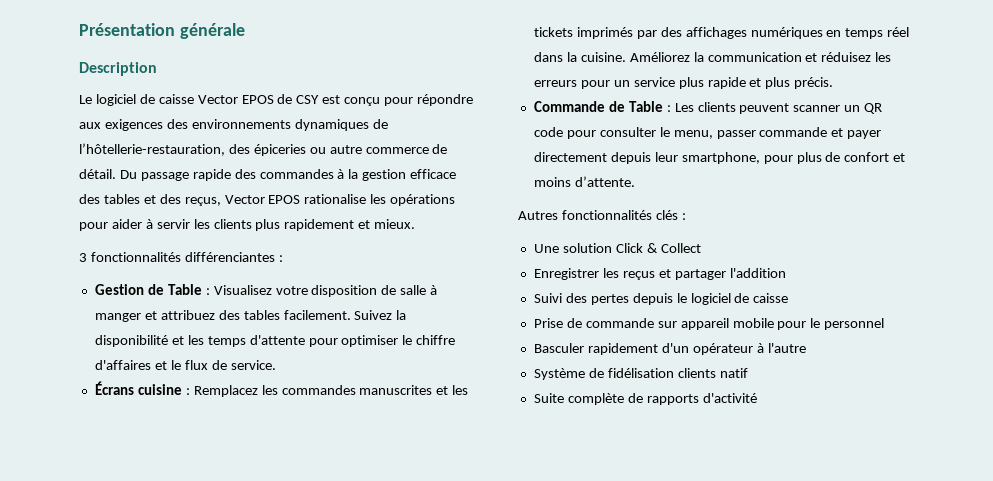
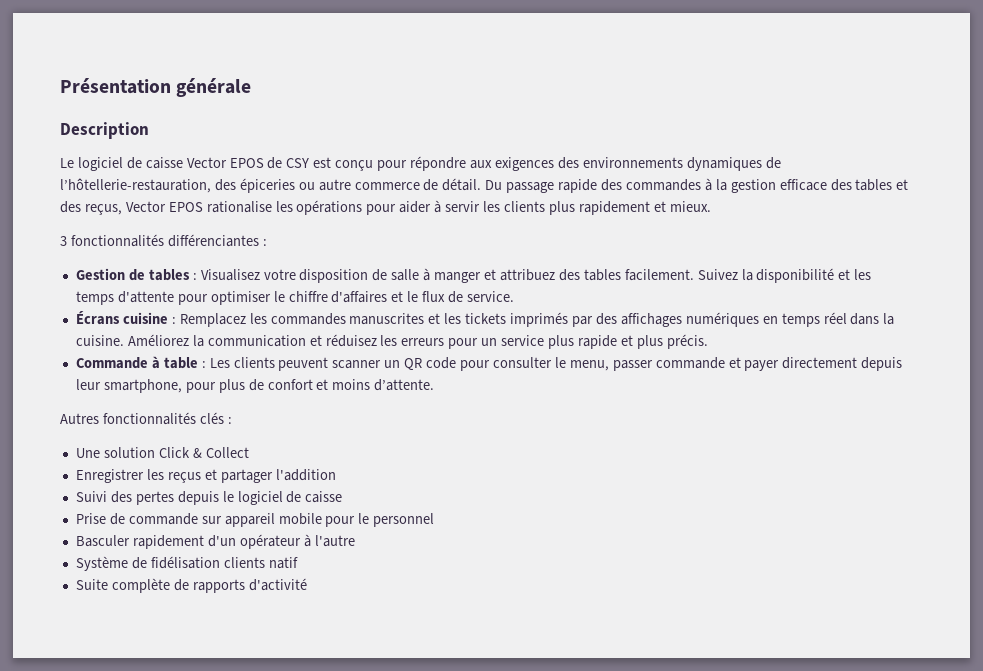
[167,284,202,295] Table -> [148,269,190,281] tables
[608,101,663,112] de Table -> [151,356,198,369] à table

